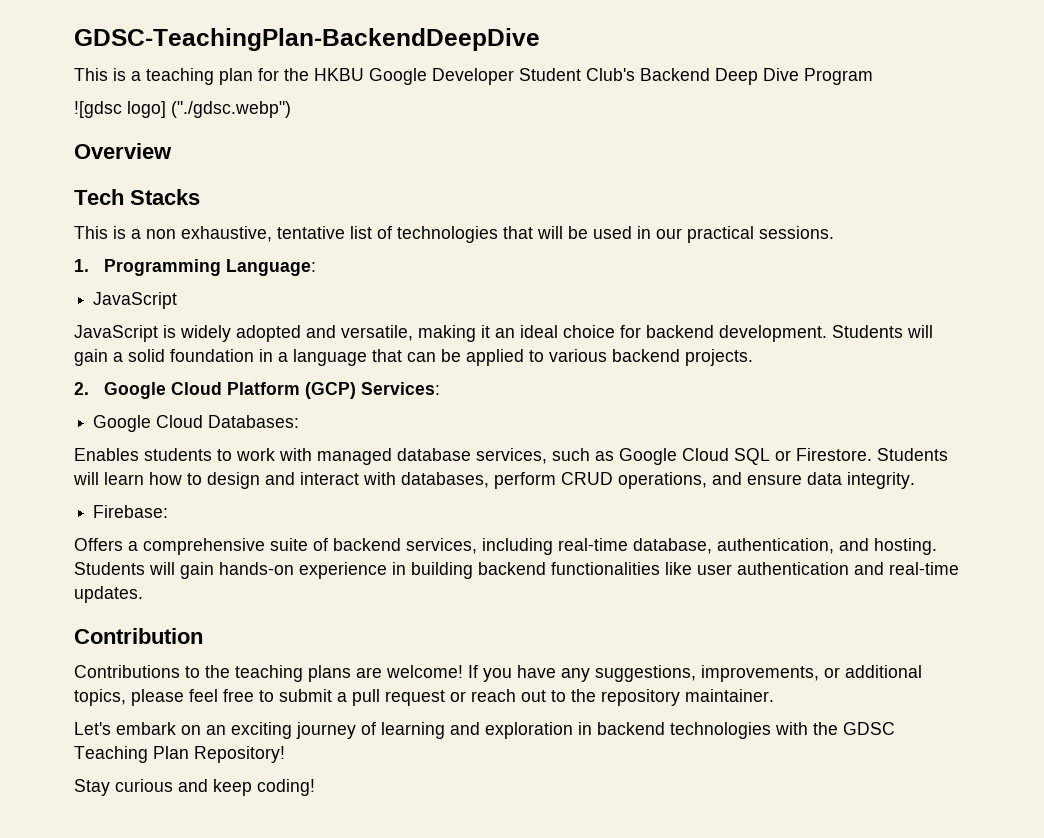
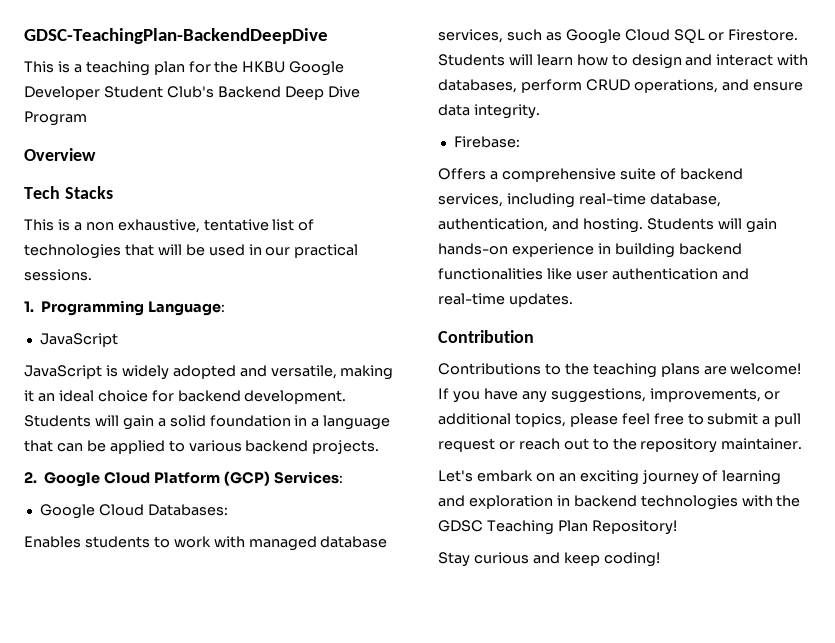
[74,101,291,118] // ![gdsc logo] ("./gdsc.webp") -> (87, 118) none

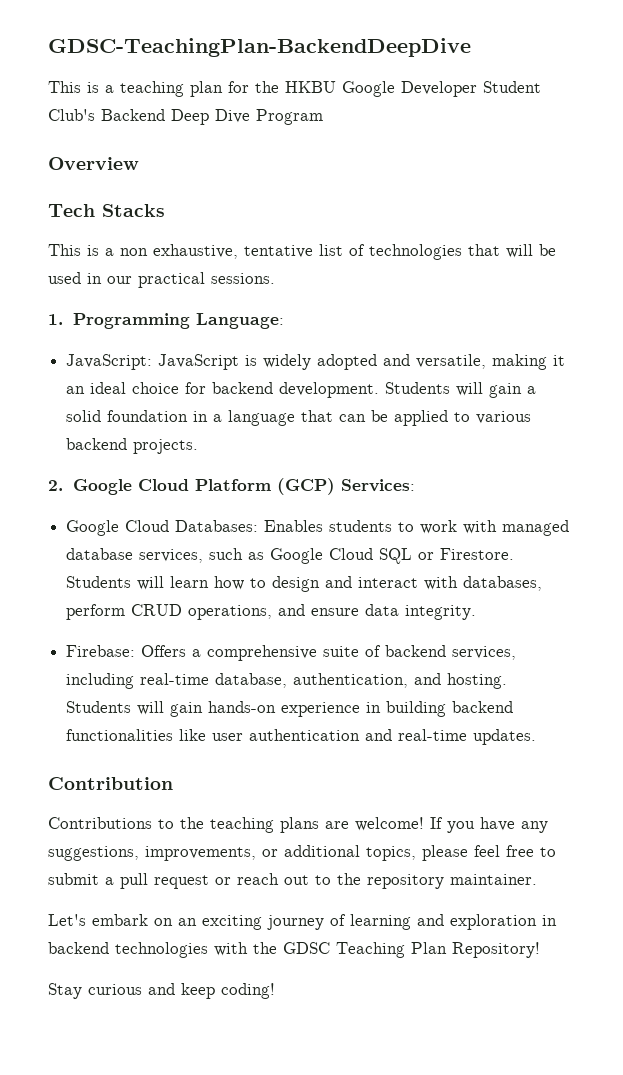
[39,333,118,347] JavaScript // -> [66,354,153,370] JavaScript:
(228, 510) // -> (259, 526) none
(520, 142) // -> (136, 651) none

